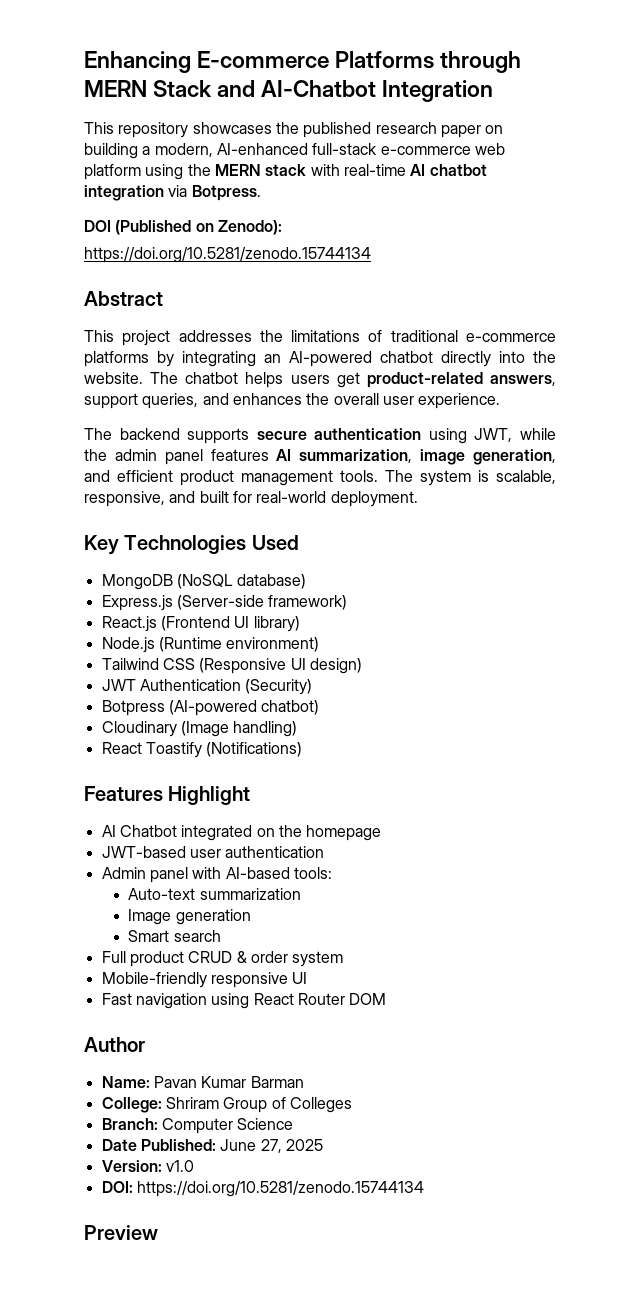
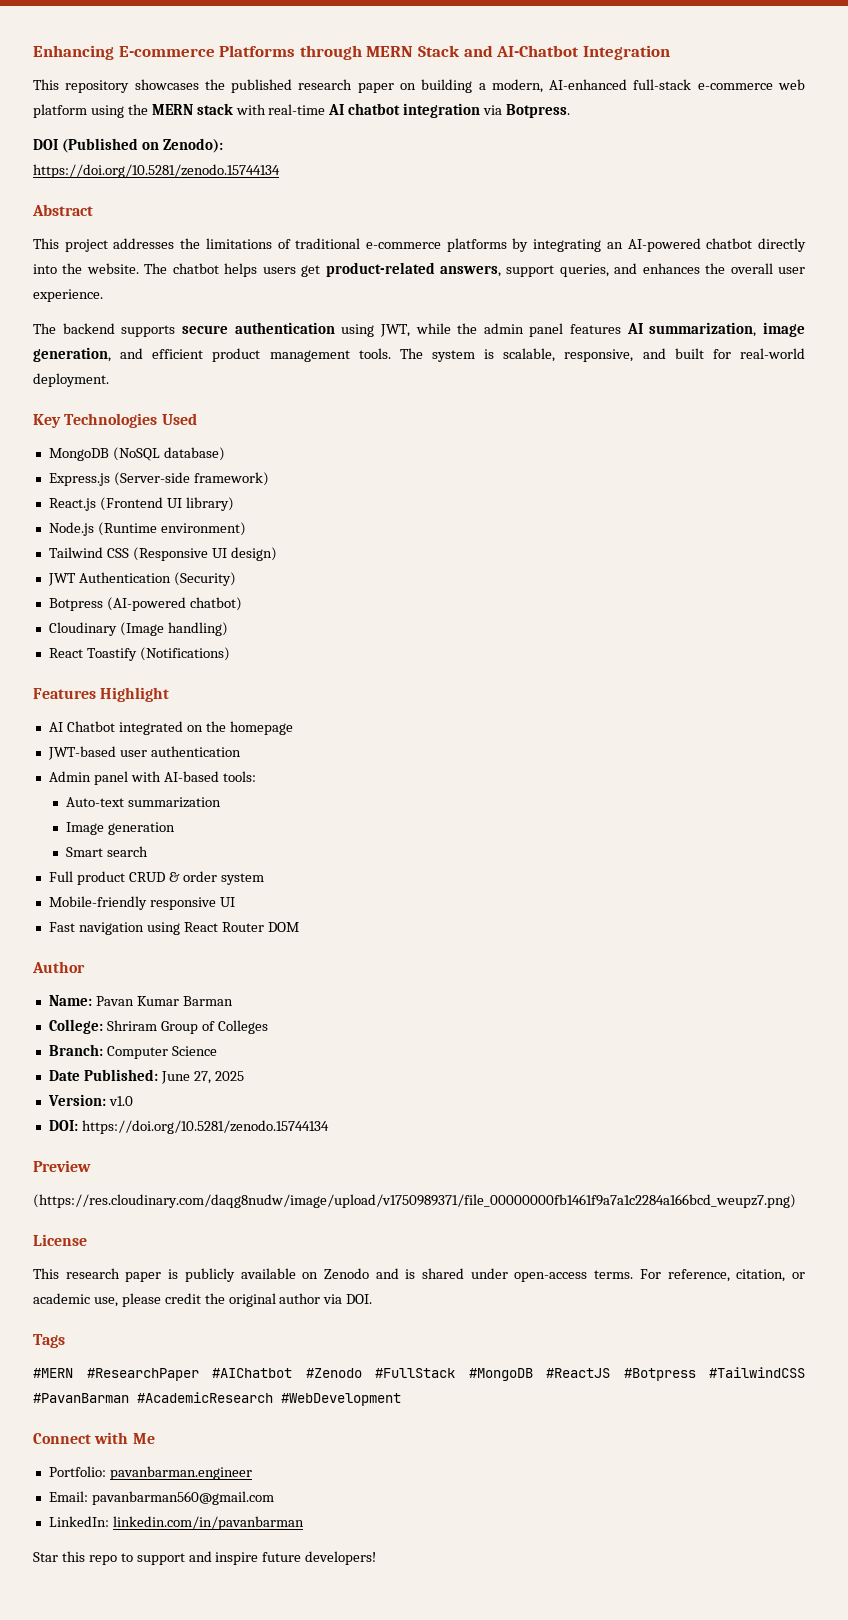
(158, 1232) none -> [33,1194,796,1208] [33,1234,87,1246] [33,1268,806,1282] [33,1293,373,1307] [33,1334,65,1348] [33,1367,805,1381] [33,1392,401,1406] [33,1432,155,1444] [48,1466,252,1480] [48,1491,274,1505] [48,1516,304,1530] [33,1551,377,1565] // (https://res.cloudinary.com/daqg8nudw/image/upload/v1750989371/file_00000000fb1461f9a7a1c2284a166bcd_weupz7.png) // License // This research paper is publicly available on Zenodo and is shared under open-access terms. For reference, citation, or academic use, please credit the original author via DOI. // Tags // #MERN #ResearchPaper #AIChatbot #Zenodo #FullStack #MongoDB #ReactJS #Botpress #TailwindCSS #PavanBarman #AcademicResearch #WebDevelopment // Connect with Me // Portfolio: pavanbarman.engineer // Email: pavanbarman560@gmail.com // LinkedIn: linkedin.com/in/pavanbarman // Star this repo to support and inspire future developers!

